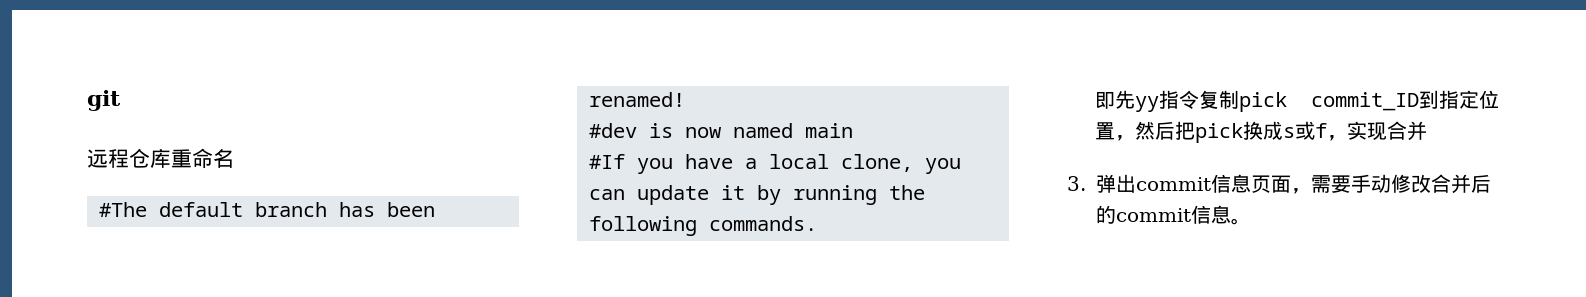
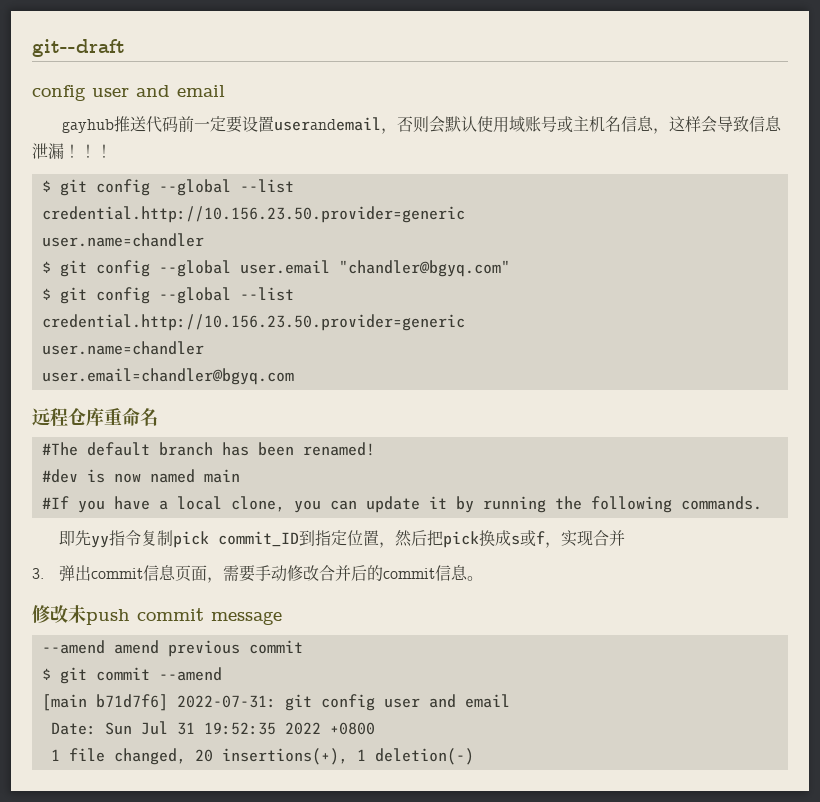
[87,90,121,111] git -> [32,39,125,57] [32,85,225,101] [61,116,782,134] [32,143,112,159] [41,179,294,196] [41,206,465,223] [41,233,204,247] [41,260,510,277] [41,287,294,304] [41,314,465,331] [41,341,204,355] [41,368,294,385] git--draft // config user and email // gayhub推送代码前一定要设置userandemail，否则会默认使用域账号或主机名信息，这样会导致信息泄漏！！！ // $ git config --global --list // credential.http://10.156.23.50.provider=generic // user.name=chandler // $ git config --global user.email "chandler@bgyq.com" // $ git config --global --list // credential.http://10.156.23.50.provider=generic // user.name=chandler // user.email=chandler@bgyq.com
(1251, 221) none -> [32,605,282,625] [41,640,303,657] [41,667,222,684] [41,694,510,711] [50,721,375,735] [50,748,474,765] // 修改未push commit message // --amend amend previous commit // $ git commit --amend // [main b71d7f6] 2022-07-31: git config user and email // Date: Sun Jul 31 19:52:35 2022 +0800 // 1 file changed, 20 insertions(+), 1 deletion(-)

